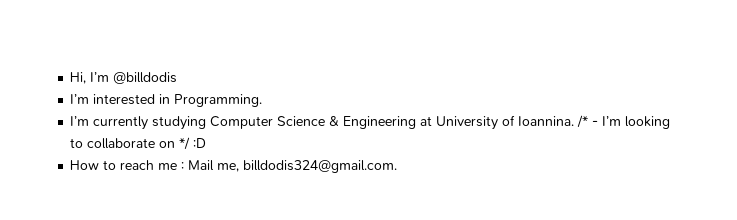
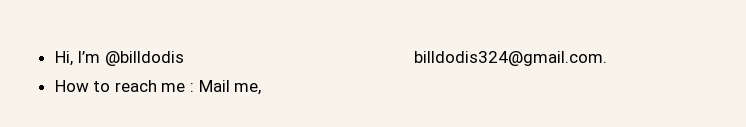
[70,94,263,107] [70,115,671,130] [70,137,207,150] // I’m interested in Programming. // I’m currently studying Computer Science & Engineering at University of Ioannina. /* - I’m looking to collaborate on */ :D -> (184, 58) none

